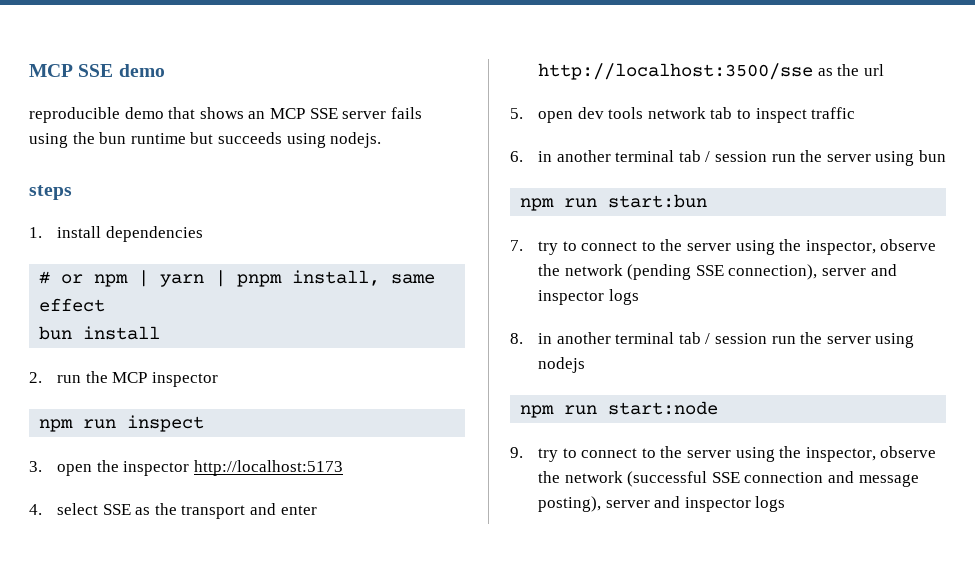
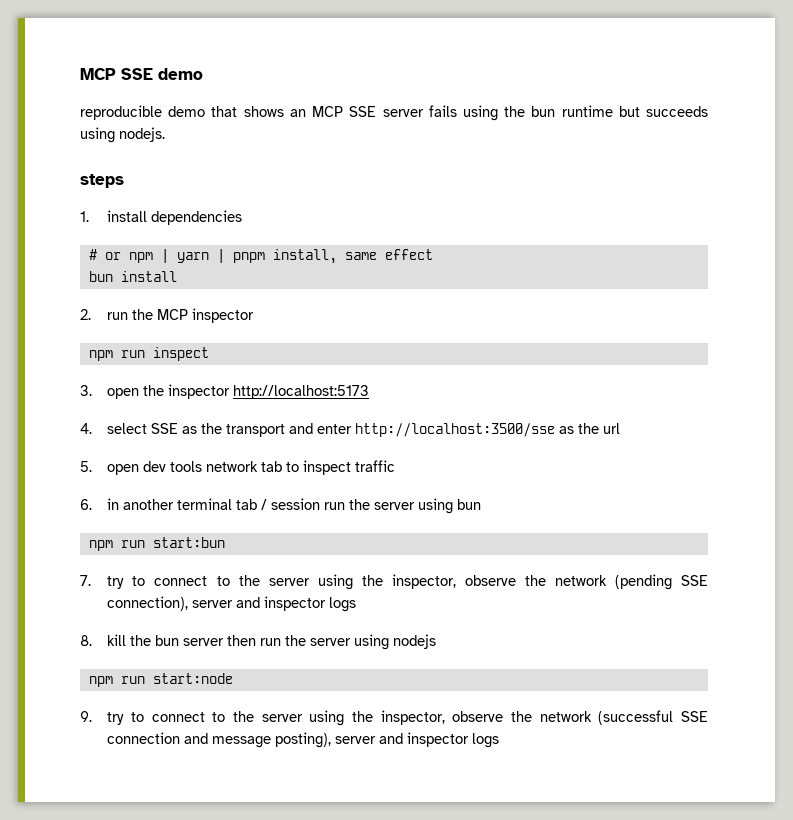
[538,332,768,344] in another terminal tab / session -> [107,634,257,646] kill the bun server then

